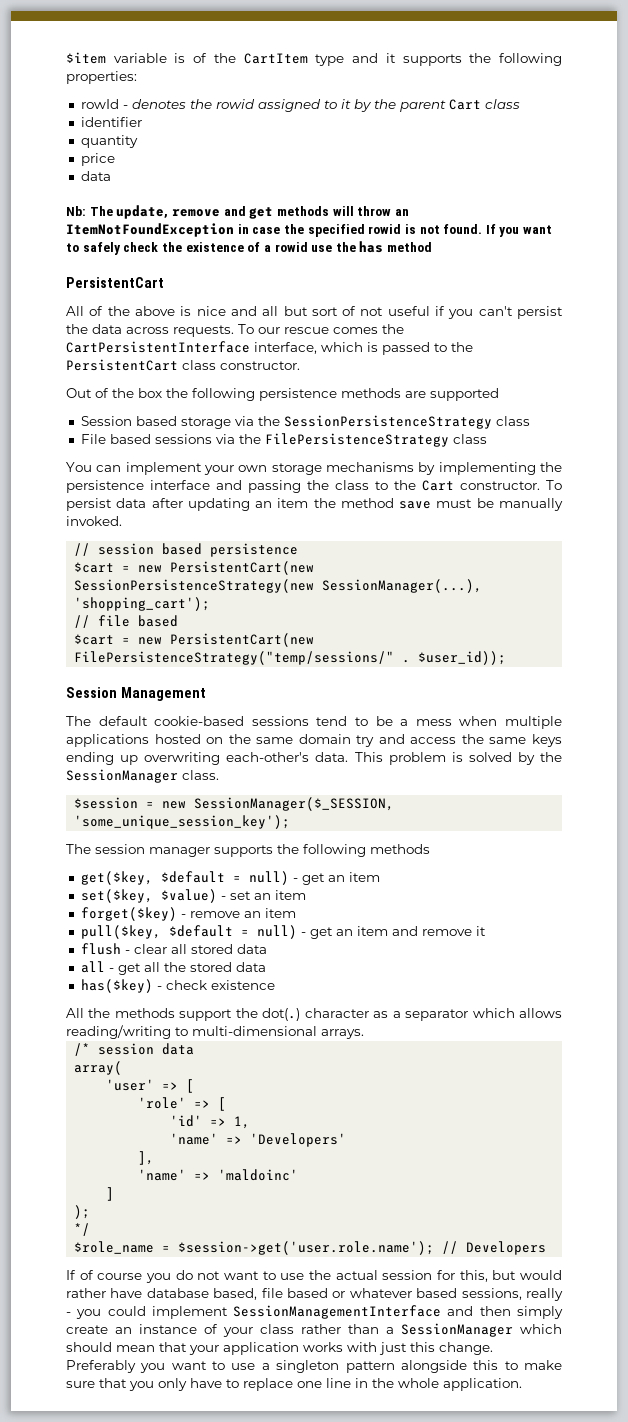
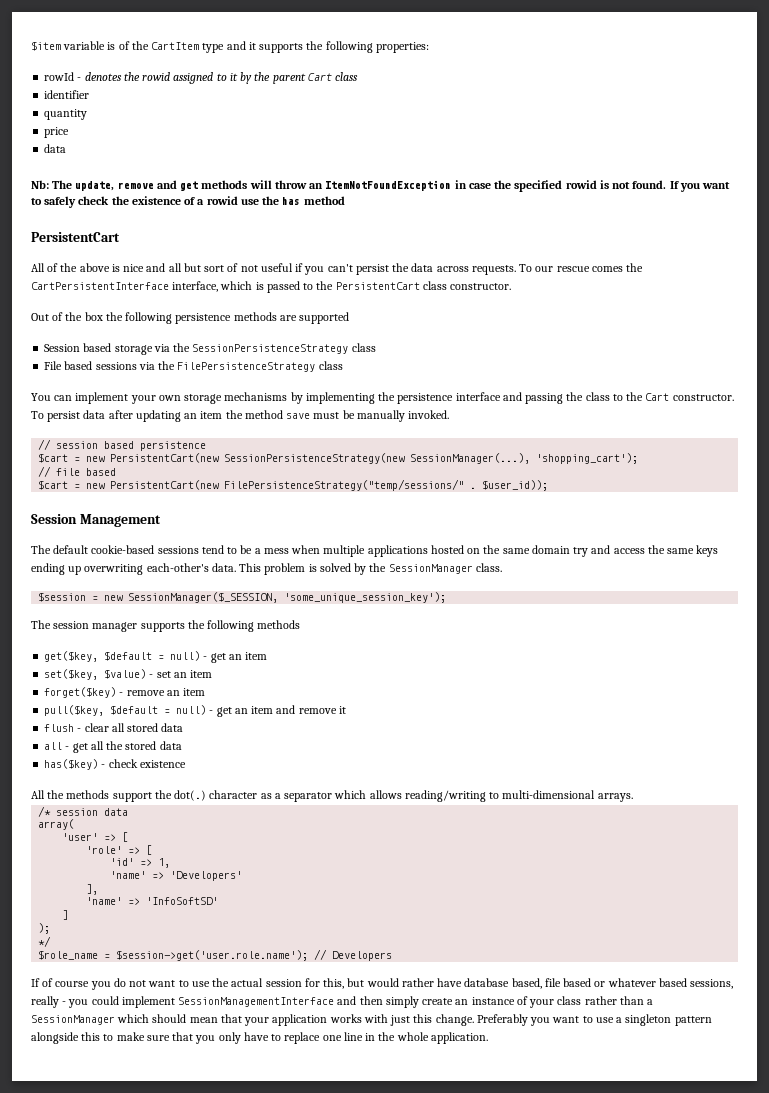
[218,1169,299,1181] 'maldoinc' -> [146,897,219,905] 'InfoSoftSD'

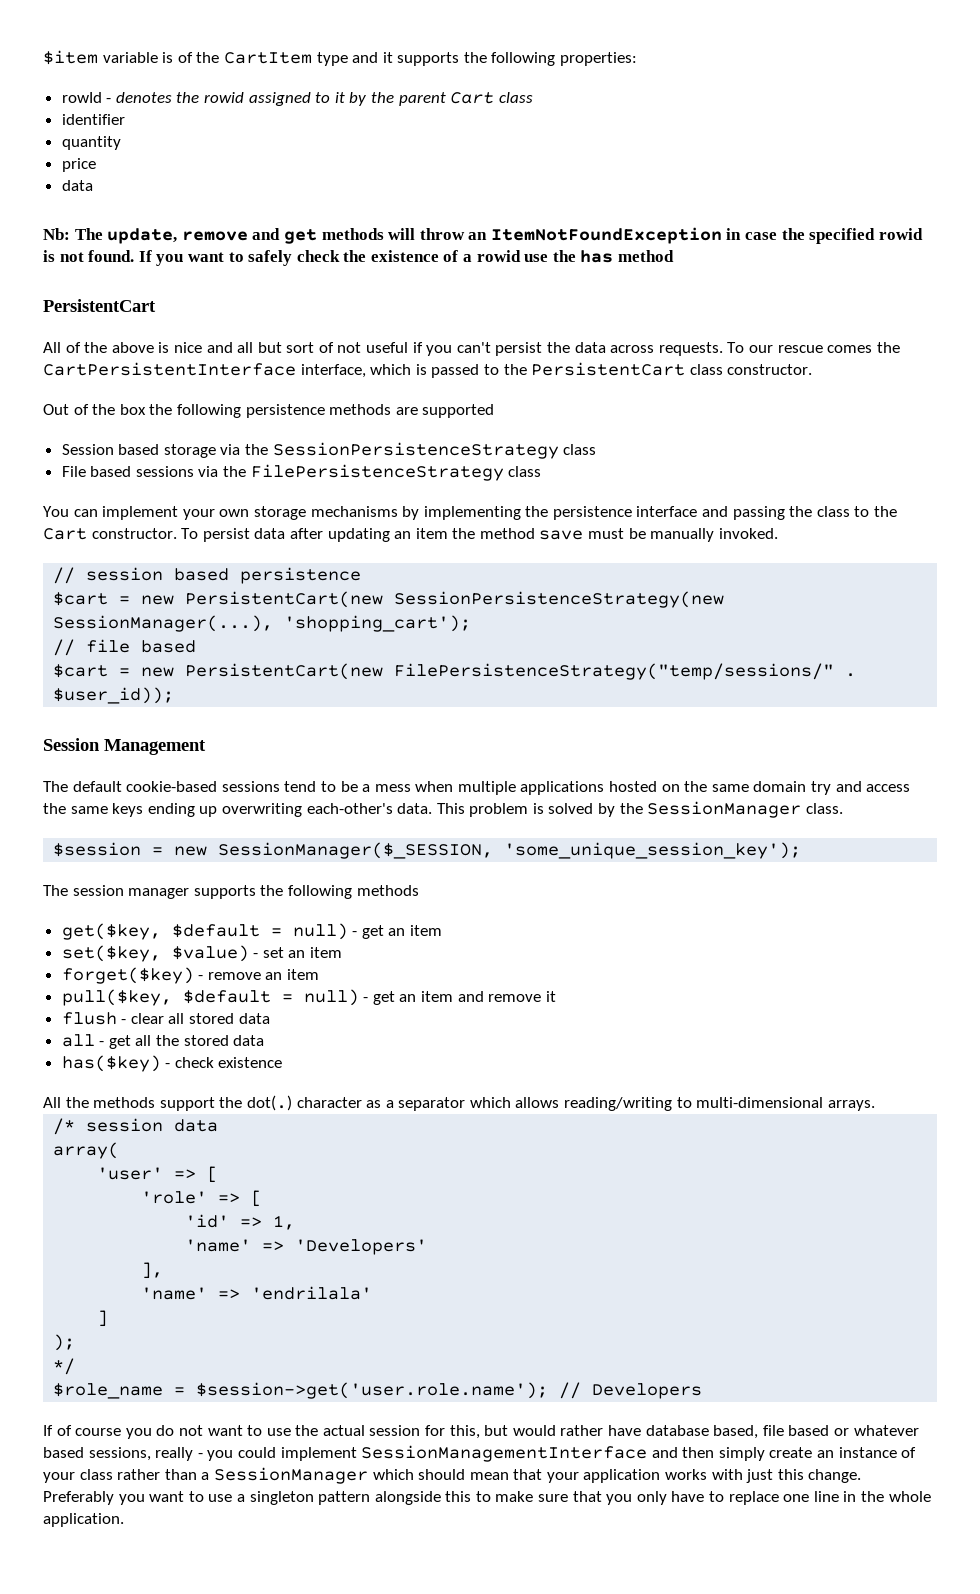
[146,897,219,905] 'InfoSoftSD' -> [251,1286,373,1300] 'endrilala'

